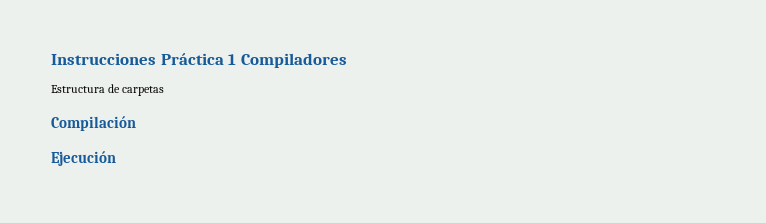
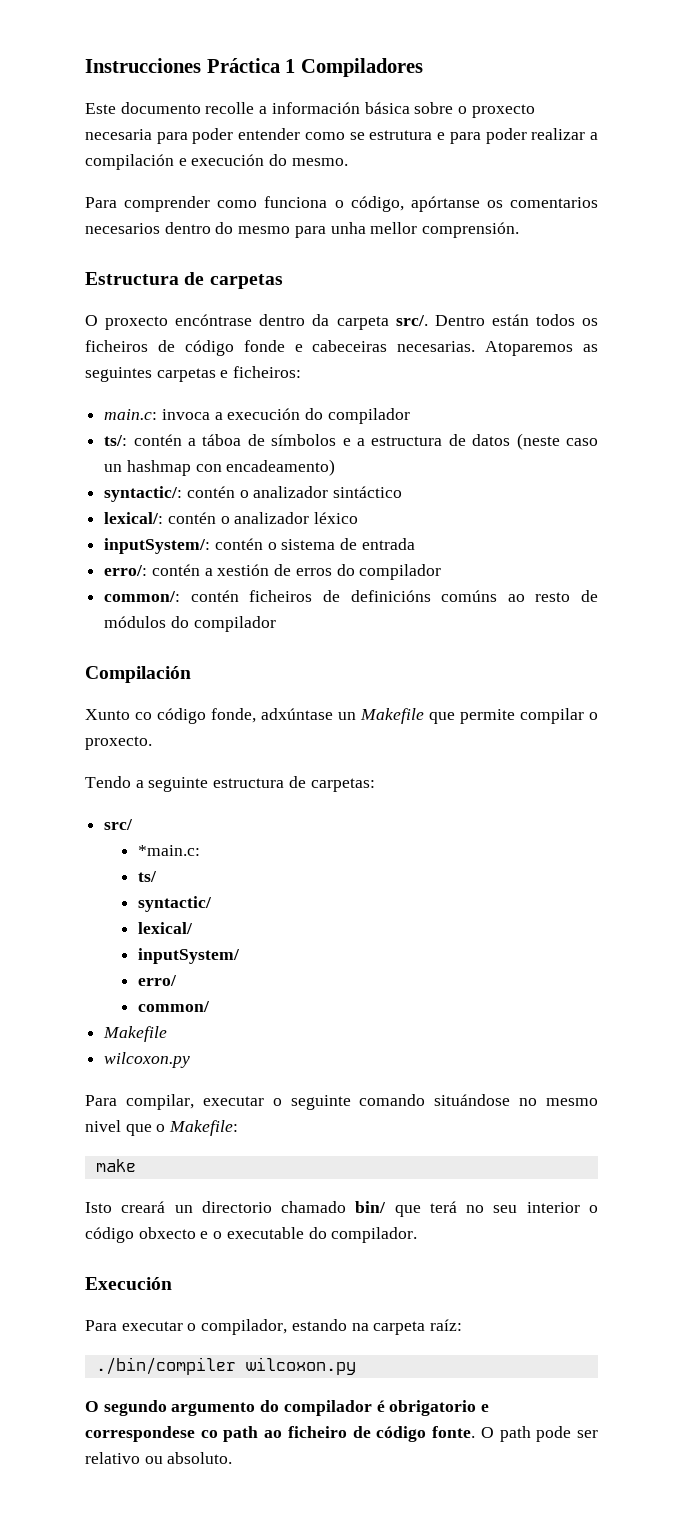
[51,84,165,96] [51,116,136,131] [51,151,116,166] Estructura de carpetas // Compilación // Ejecución -> [85,102,535,118] [85,128,599,144] [85,154,348,170] [85,196,598,212] [85,222,520,238] [85,272,283,289] [85,314,599,330] [85,340,598,356] [85,366,302,382] [104,408,410,424] [104,433,598,450] [104,459,336,476] [104,486,403,502] [104,512,359,524] [104,538,415,554] [104,564,442,580] [104,590,598,602] [104,616,276,632] [85,666,191,683] [85,708,598,724] [85,736,152,750] [85,776,375,792] [104,819,134,830] [137,845,200,856] [137,871,157,882] [137,896,212,912] [137,922,193,934] [137,948,240,964] [137,975,177,986] [137,1001,210,1012] [103,1026,168,1042] [104,1052,191,1068] [85,1094,598,1110] [85,1120,239,1136] [95,1159,136,1172] [85,1201,598,1217] [85,1227,418,1243] [85,1277,172,1290] [85,1319,463,1335] [95,1357,356,1375] [85,1400,490,1416] [85,1426,599,1442] [85,1452,233,1464] Este documento recolle a información básica sobre o proxecto necesaria para poder entender como se estrutura e para poder realizar a compilación e execución do mesmo. // Para comprender como funciona o código, apórtanse os comentarios necesarios dentro do mesmo para unha mellor comprensión. // Estructura de carpetas // O proxecto encóntrase dentro da carpeta src/. Dentro están todos os ficheiros de código fonde e cabeceiras necesarias. Atoparemos as seguintes carpetas e ficheiros: // main.c: invoca a execución do compilador // ts/: contén a táboa de símbolos e a estructura de datos (neste caso un hashmap con encadeamento) // syntactic/: contén o analizador sintáctico // lexical/: contén o analizador léxico // inputSystem/: contén o sistema de entrada // erro/: contén a xestión de erros do compilador // common/: contén ficheiros de definicións comúns ao resto de módulos do compilador // Compilación // Xunto co código fonde, adxúntase un Makefile que permite compilar o proxecto. // Tendo a seguinte estructura de carpetas: // src/ // *main.c: // ts/ // syntactic/ // lexical/ // inputSystem/ // erro/ // common/ // Makefile // wilcoxon.py // Para compilar, executar o seguinte comando situándose no mesmo nivel que o Makefile: // make // Isto creará un directorio chamado bin/ que terá no seu interior o código obxecto e o executable do compilador. // Execución // Para executar o compilador, estando na carpeta raíz: // ./bin/compiler wilcoxon.py // O segundo argumento do compilador é obrigatorio e correspondese co path ao ficheiro de código fonte. O path pode ser relativo ou absoluto.

